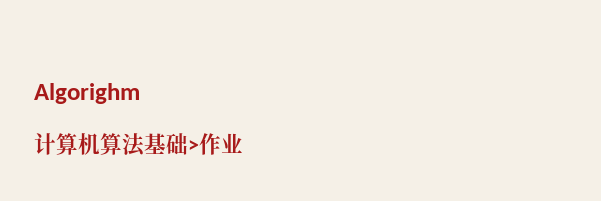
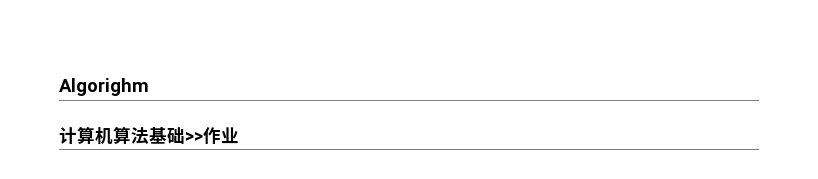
[188,140,199,152] > -> [185,132,203,142] >>

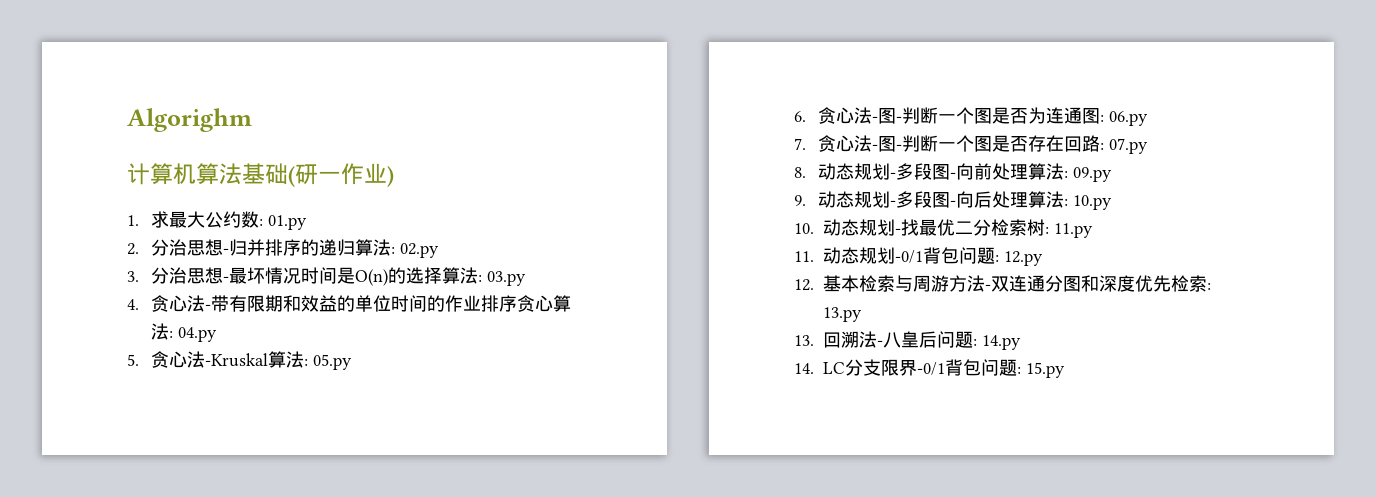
[185,127,239,144] >>作业 -> [288,163,394,187] [127,211,308,230] [127,239,440,258] [127,267,527,286] [127,295,572,312] [151,323,218,342] [127,351,353,370] [794,107,1149,126] [794,135,1149,154] [794,163,1113,182] [794,191,1113,210] [794,219,1093,238] [794,247,1043,266] [794,275,1211,292] [823,307,862,322] [794,331,1021,350] [794,359,1065,378] (研一作业) // 1.求最大公约数: 01.py // 2.分治思想-归并排序的递归算法: 02.py // 3.分治思想-最坏情况时间是O(n)的选择算法: 03.py // 4.贪心法-带有限期和效益的单位时间的作业排序贪心算法: 04.py // 5.贪心法-Kruskal算法: 05.py // 6.贪心法-图-判断一个图是否为连通图: 06.py // 7.贪心法-图-判断一个图是否存在回路: 07.py // 8.动态规划-多段图-向前处理算法: 09.py // 9.动态规划-多段图-向后处理算法: 10.py // 10.动态规划-找最优二分检索树: 11.py // 11.动态规划-0/1背包问题: 12.py // 12.基本检索与周游方法-双连通分图和深度优先检索: 13.py // 13.回溯法-八皇后问题: 14.py // 14. LC分支限界-0/1背包问题: 15.py

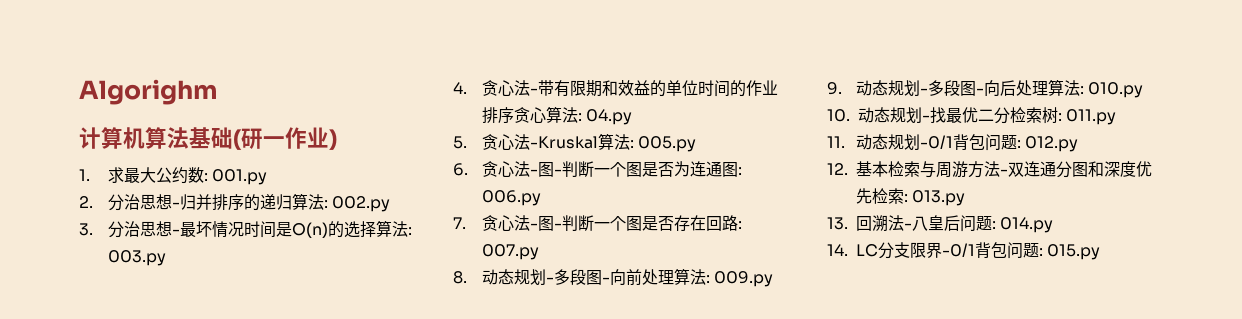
[268,215,308,230] 01.py -> [212,169,268,185] 001.py
[400,243,440,258] 02.py -> [332,196,391,212] 002.py
[487,271,527,286] 03.py -> [107,250,166,266] 003.py
[313,354,353,370] 05.py -> [638,136,697,152] 005.py
[1109,111,1149,126] 06.py -> [481,190,541,206] 006.py
[1109,138,1149,154] 07.py -> [481,244,539,260] 007.py
[1073,167,1113,182] 09.py -> [714,271,774,287] 009.py
[1073,195,1113,210] 10.py -> [1088,82,1144,98] 010.py
[1054,223,1093,238] 11.py -> [1066,109,1117,125] 011.py
[1004,251,1043,266] 12.py -> [1025,136,1079,152] 012.py
[823,307,862,322] 13.py -> [912,190,966,206] 013.py
[982,335,1021,350] 14.py -> [1000,217,1054,233] 014.py
[1026,362,1065,378] 15.py -> [1047,244,1101,260] 015.py

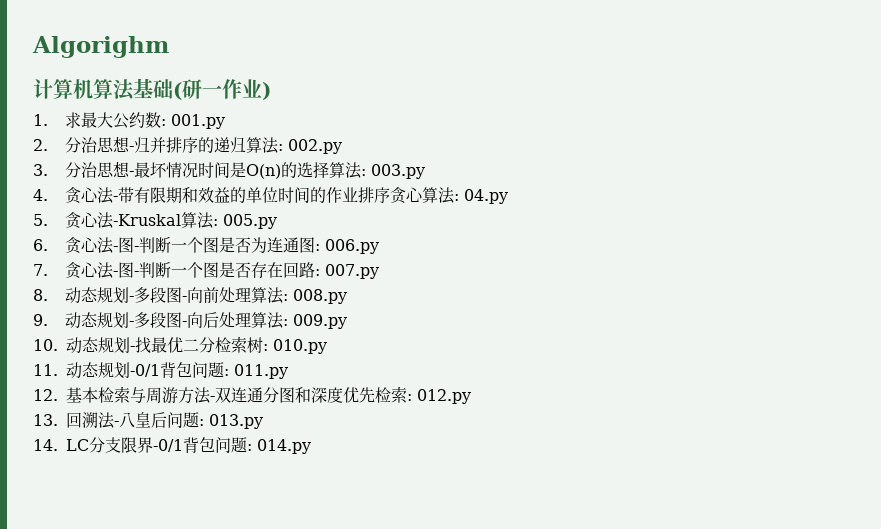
[714,271,774,287] 009.py -> [292,289,347,304] 008.py
[1088,82,1144,98] 010.py -> [292,314,347,329] 009.py
[1066,109,1117,125] 011.py -> [273,339,327,354] 010.py
[1025,136,1079,152] 012.py -> [234,364,288,379] 011.py
[912,190,966,206] 013.py -> [417,389,471,404] 012.py
[1000,217,1054,233] 014.py -> [209,414,263,429] 013.py
[1047,244,1101,260] 015.py -> [257,439,311,454] 014.py

